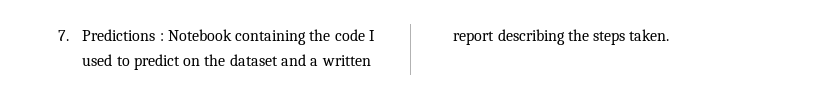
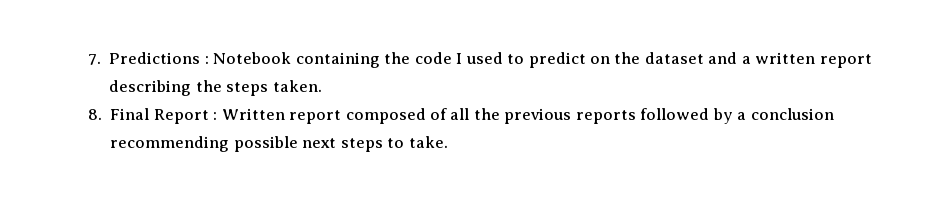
(670, 35) none -> [88,108,834,124] [110,136,448,152] // 8. Final Report : Written report composed of all the previous reports followed by a conclusion recommending possible next steps to take.

